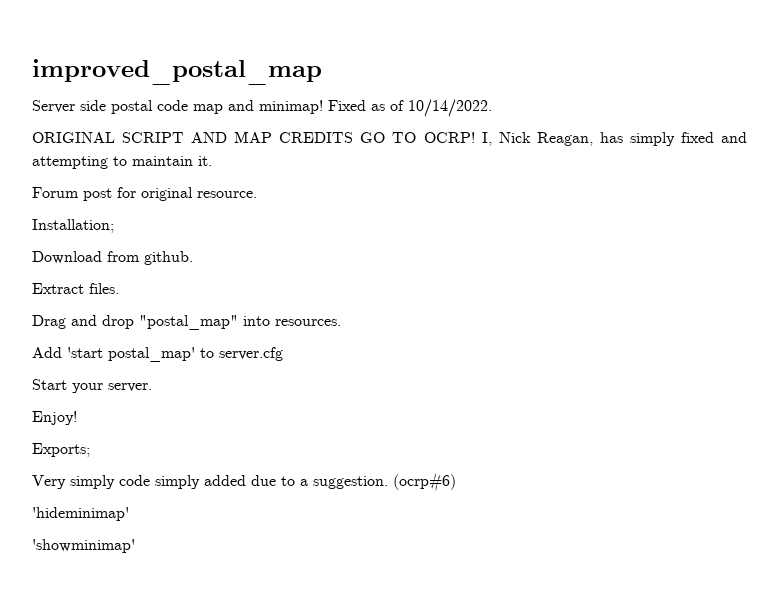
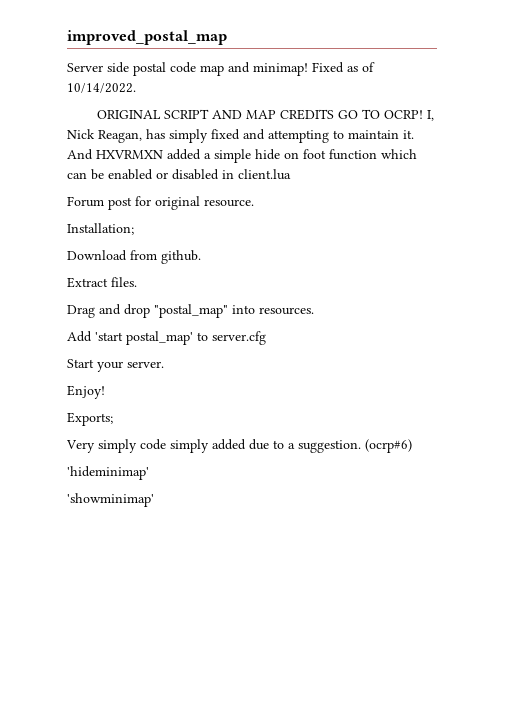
(212, 161) none -> [67,149,417,163] [67,169,291,180] And HXVRMXN added a simple hide on foot function which can be enabled or disabled in client.lua

